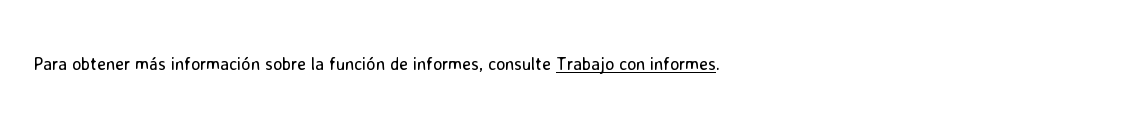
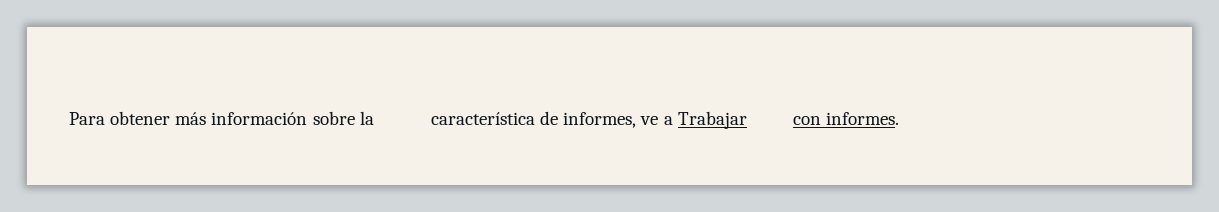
[329,56,385,70] función -> [431,112,535,125] característica
[488,56,614,74] consulte Trabajo -> [640,111,747,129] ve a Trabajar

